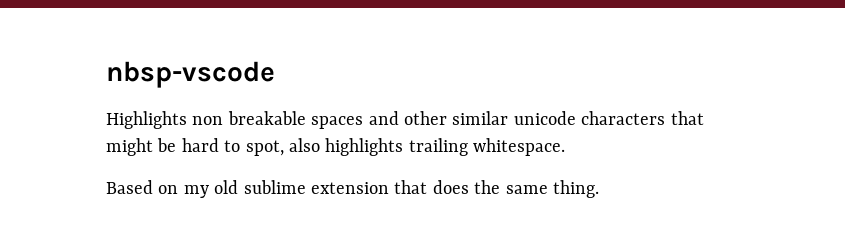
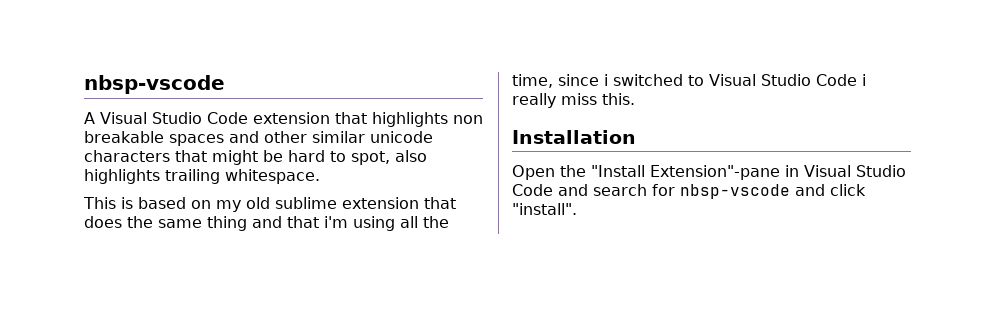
[106,111,187,129] Highlights -> [84,112,448,127] A Visual Studio Code extension that highlights
[106,180,153,194] Based -> [83,197,186,209] This is based
[552,180,599,198] thing. -> [207,216,449,231] [512,74,866,88] [512,93,635,108] [512,130,636,144] [512,165,906,180] [512,184,866,199] [512,203,577,215] thing and that i'm using all the time, since i switched to Visual Studio Code i really miss this. // Installation // Open the "Install Extension"-pane in Visual Studio Code and search for nbsp-vscode and click "install".

